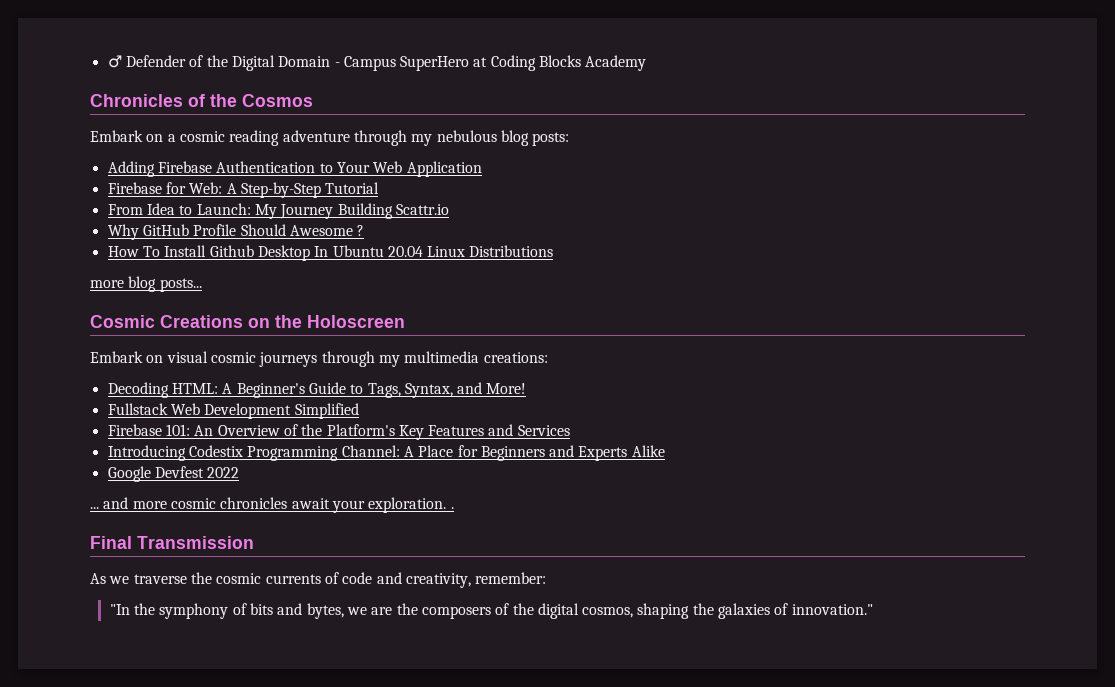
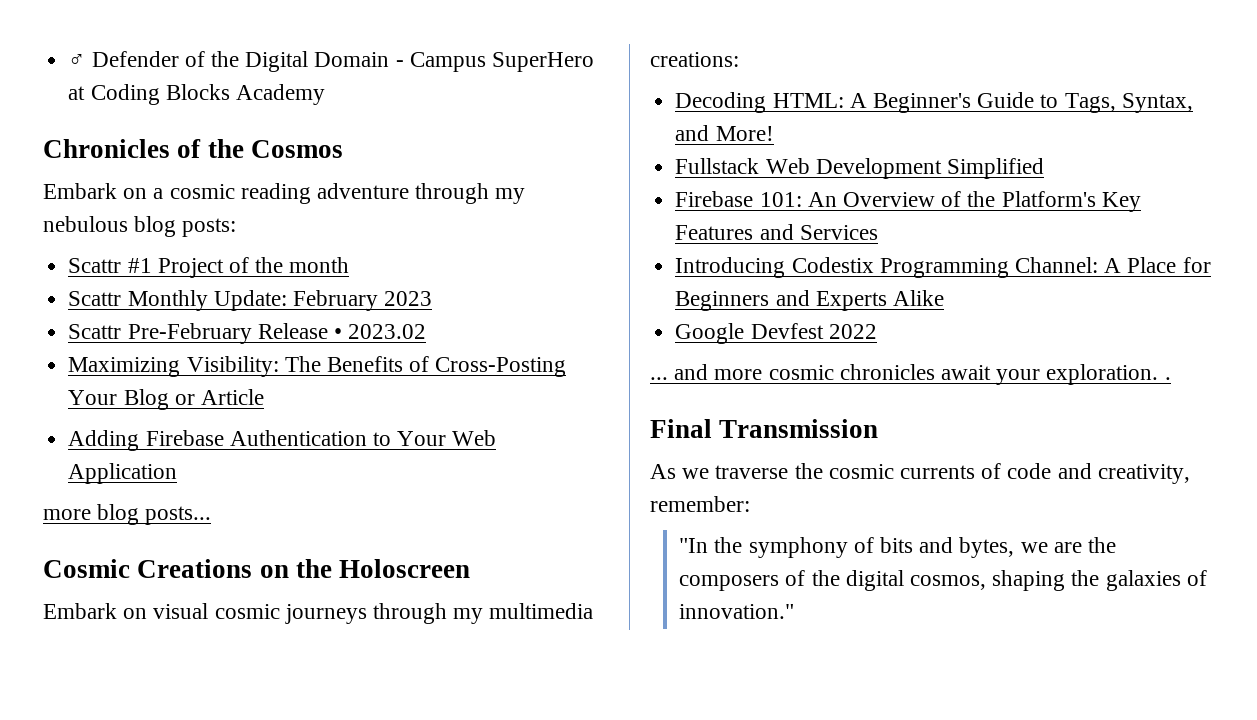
(570, 139) none -> [68,257,350,278] [68,290,433,311] [68,323,427,344] [68,356,567,377] [68,389,264,410] // Scattr #1 Project of the month // Scattr Monthly Update: February 2023 // Scattr Pre-February Release • 2023.02 // Maximizing Visibility: The Benefits of Cross-Posting Your Blog or Article
[107,182,380,198] [107,203,449,219] [107,224,365,240] [107,245,554,261] // Firebase for Web: A Step-by-Step Tutorial // From Idea to Launch: My Journey Building Scattr.io // Why GitHub Profile Should Awesome ? // How To Install Github Desktop In Ubuntu 20.04 Linux Distributions -> (178, 473) none

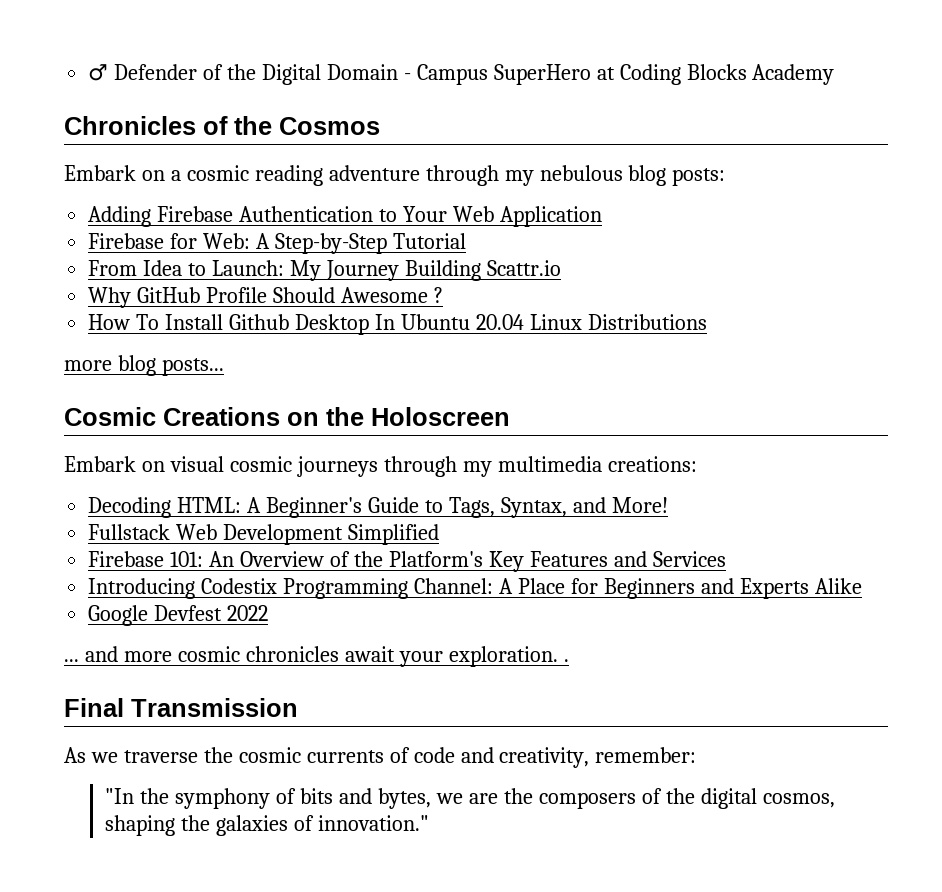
[68,257,350,278] [68,290,433,311] [68,323,427,344] [68,356,567,377] [68,389,264,410] // Scattr #1 Project of the month // Scattr Monthly Update: February 2023 // Scattr Pre-February Release • 2023.02 // Maximizing Visibility: The Benefits of Cross-Posting Your Blog or Article -> (726, 177) none
(178, 473) none -> [88,233,466,254] [88,260,561,281] [88,287,443,308] [88,314,707,335] // Firebase for Web: A Step-by-Step Tutorial // From Idea to Launch: My Journey Building Scattr.io // Why GitHub Profile Should Awesome ? // How To Install Github Desktop In Ubuntu 20.04 Linux Distributions

